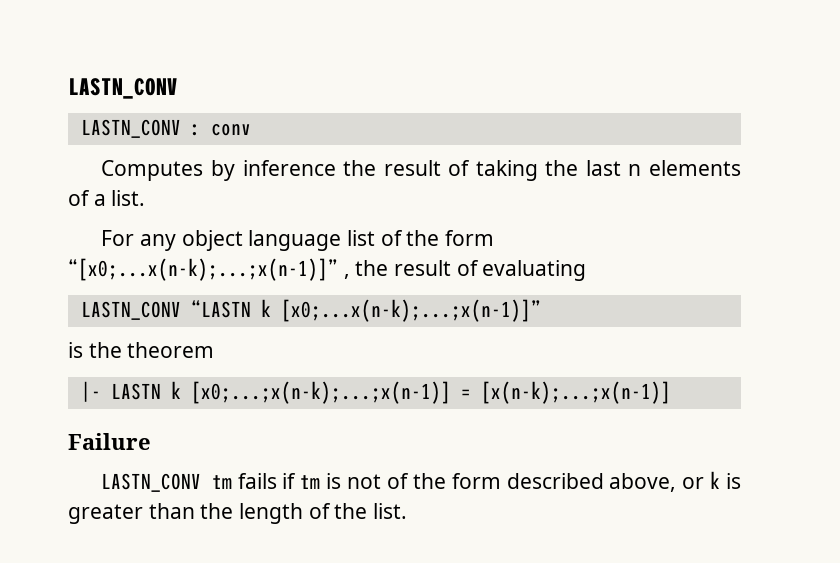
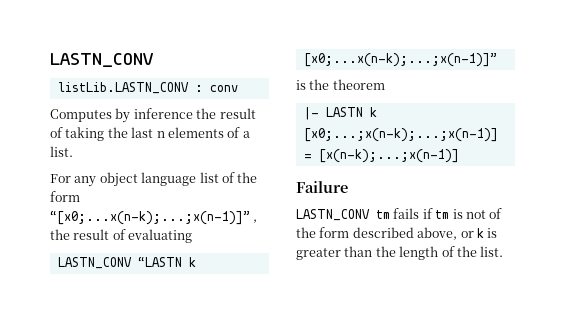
[80,119,181,138] LASTN_CONV -> [57,82,189,94] listLib.LASTN_CONV

